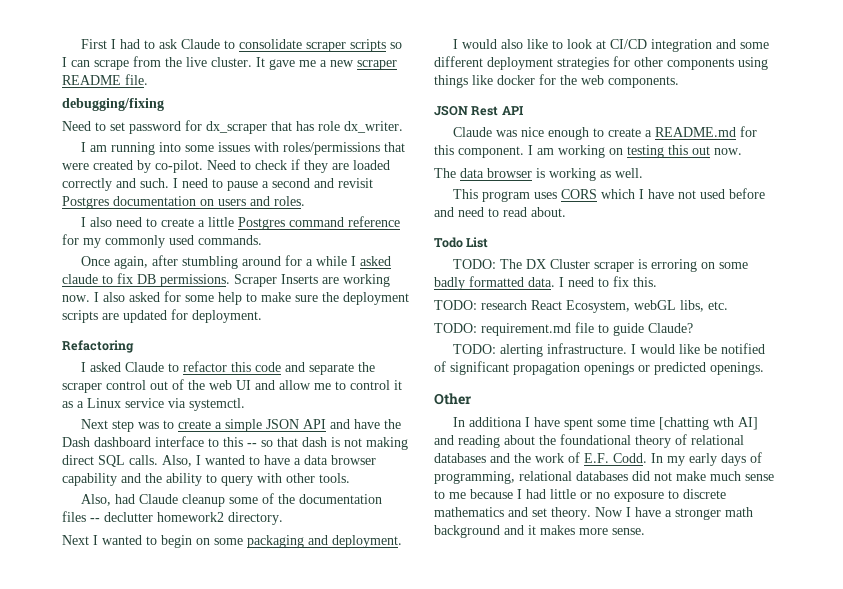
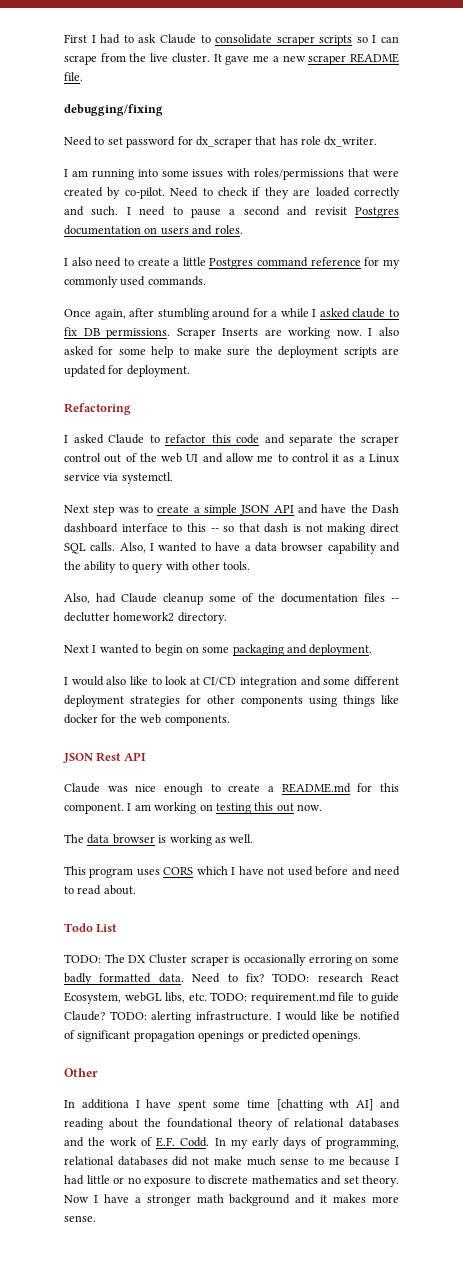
(648, 264) none -> [244,954,306,966] occasionally
[559,276,657,287] I need to fix this. // -> [192,973,264,983] Need to fix?
(728, 305) // -> (207, 997) none
(693, 328) // -> (105, 1016) none

